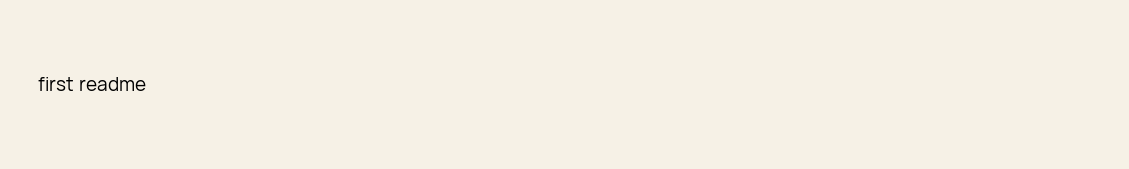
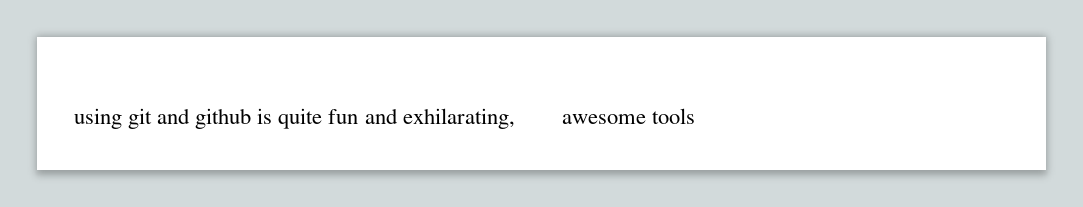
[38,77,147,91] first readme -> [74,108,696,129] using git and github is quite fun and exhilarating, awesome tools

